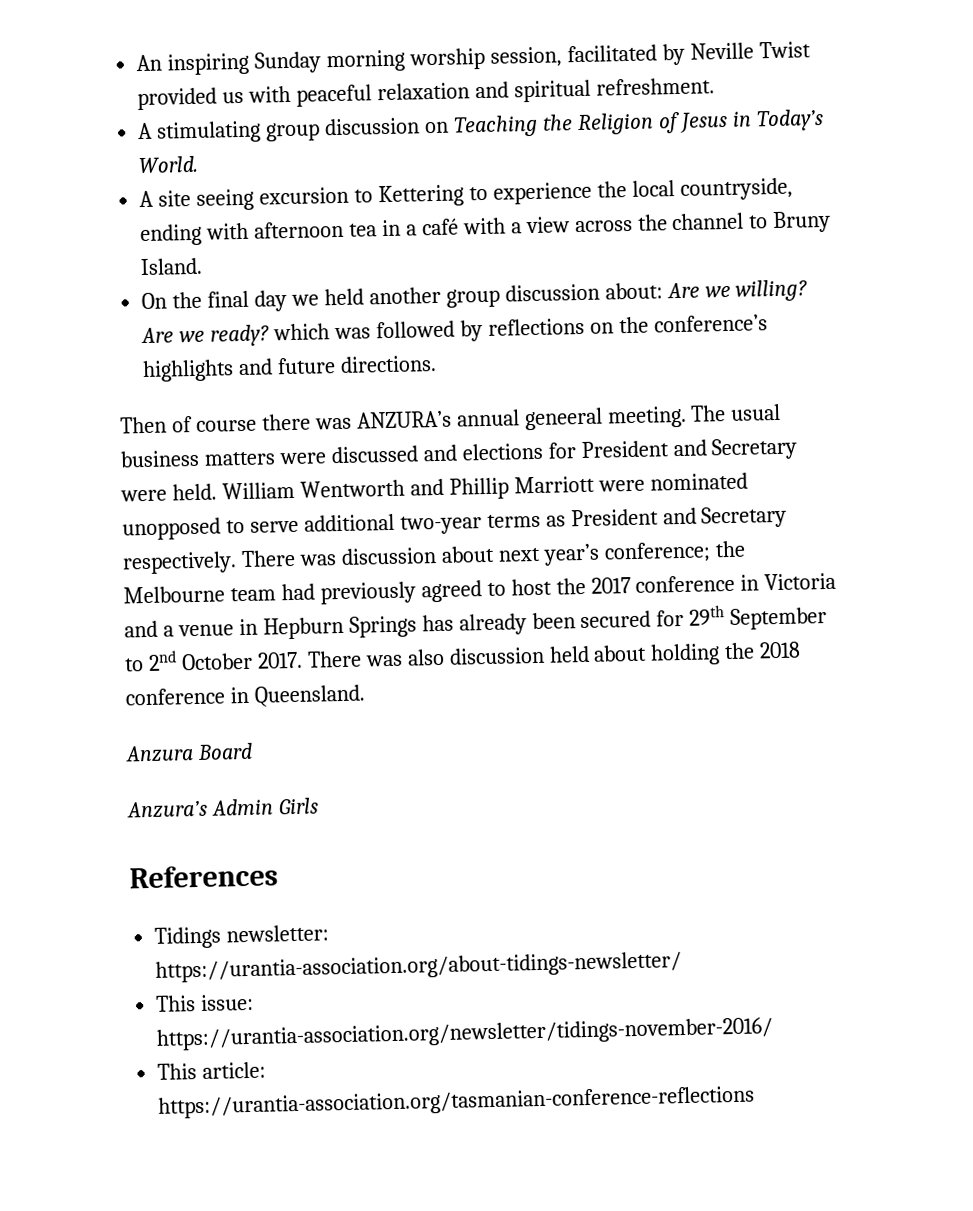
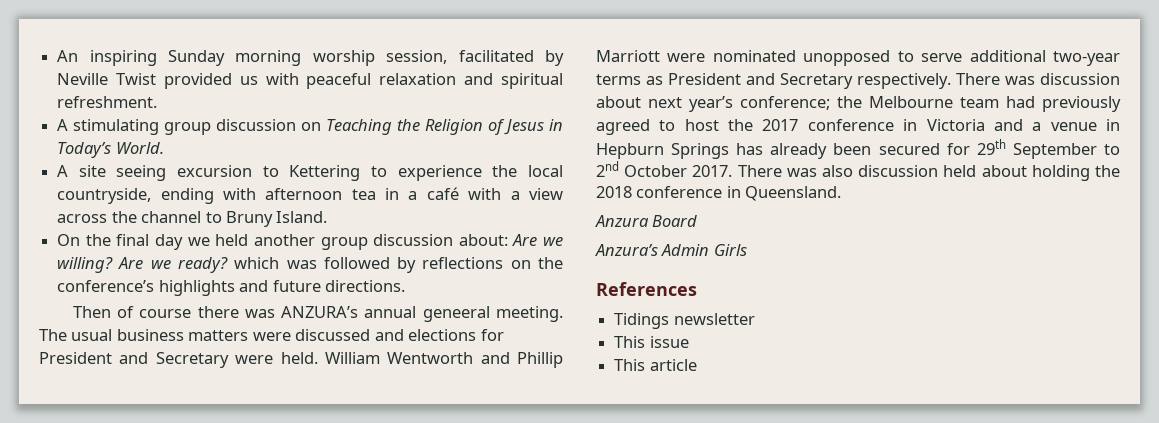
[226,924,330,943] [155,951,683,983] [155,993,255,1012] [156,1017,774,1051] [157,1061,267,1080] [158,1085,756,1119] newsletter: https://urantia-association.org/about-tidings-newsletter/ // This issue: https://urantia-association.org/newsletter/tidings-november-2016/ // This article: https://urantia-association.org/tasmanian-conference-reflections -> [673,313,755,325] [614,336,689,348] [614,359,697,371] newsletter // This issue // This article

